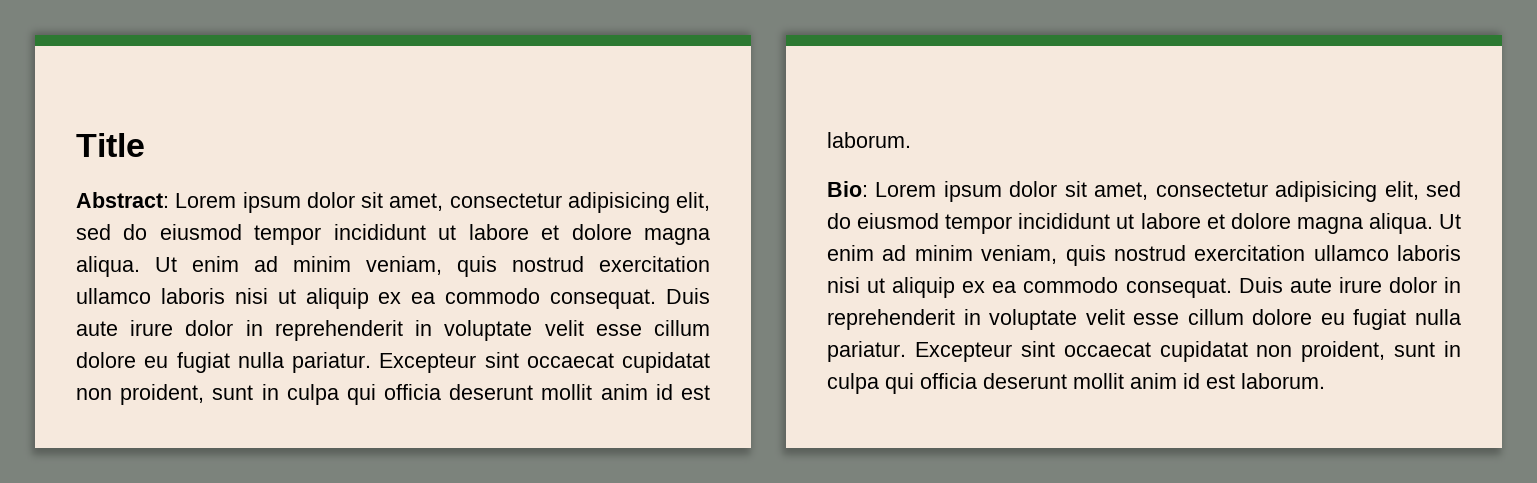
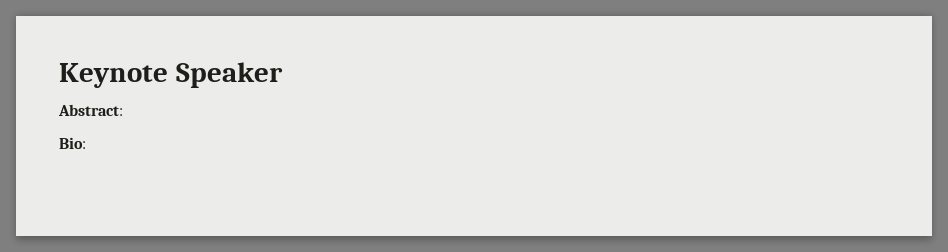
[76,133,145,157] Title -> [59,62,283,88] Keynote Speaker
[175,192,710,213] [76,224,711,245] [76,256,710,277] [76,288,711,309] [76,320,710,341] [76,352,710,373] [76,384,710,405] [827,132,911,148] [827,181,1461,202] [827,213,1461,234] [827,245,1461,266] [827,277,1461,298] [827,309,1461,330] [827,341,1461,362] [827,373,1325,394] Lorem ipsum dolor sit amet, consectetur adipisicing elit, sed do eiusmod tempor incididunt ut labore et dolore magna aliqua. Ut enim ad minim veniam, quis nostrud exercitation ullamco laboris nisi ut aliquip ex ea commodo consequat. Duis aute irure dolor in reprehenderit in voluptate velit esse cillum dolore eu fugiat nulla pariatur. Excepteur sint occaecat cupidatat non proident, sunt in culpa qui officia deserunt mollit anim id est laborum. // Bio: Lorem ipsum dolor sit amet, consectetur adipisicing elit, sed do eiusmod tempor incididunt ut labore et dolore magna aliqua. Ut enim ad minim veniam, quis nostrud exercitation ullamco laboris nisi ut aliquip ex ea commodo consequat. Duis aute irure dolor in reprehenderit in voluptate velit esse cillum dolore eu fugiat nulla pariatur. Excepteur sint occaecat cupidatat non proident, sunt in culpa qui officia deserunt mollit anim id est laborum. -> [59,137,86,149] // Bio:

